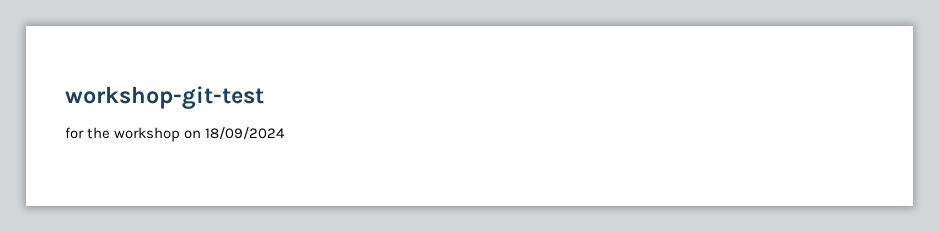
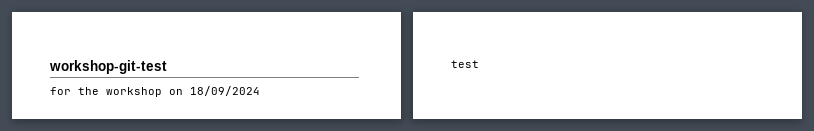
(286, 133) none -> [451,60,479,68] // test

